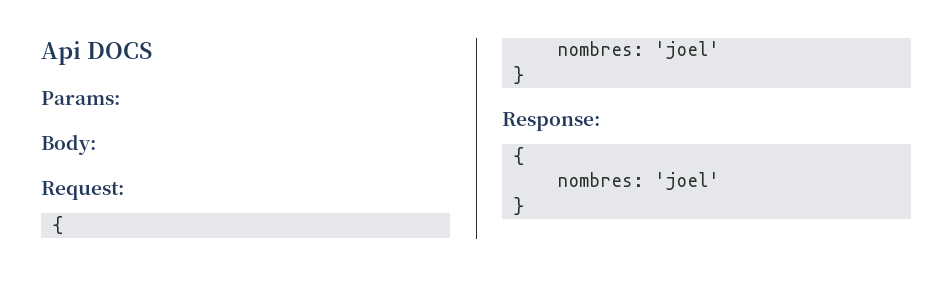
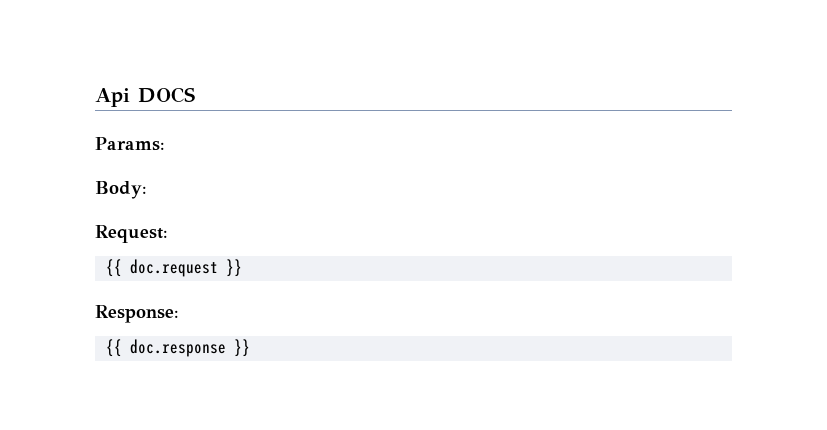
[51,216,63,234] [556,41,719,59] [512,66,524,84] [502,112,600,131] [512,147,524,165] [556,172,719,190] [512,197,524,215] { // nombres: 'joel' // } // Response: // { // nombres: 'joel' // } -> [105,259,242,277] [95,305,179,323] [105,339,250,357] {{ doc.request }} // Response: // {{ doc.response }}

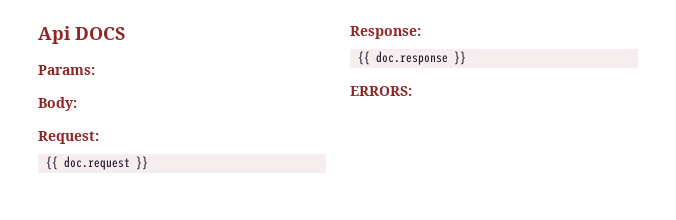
(250, 348) none -> [350,86,412,96] // ERRORS:

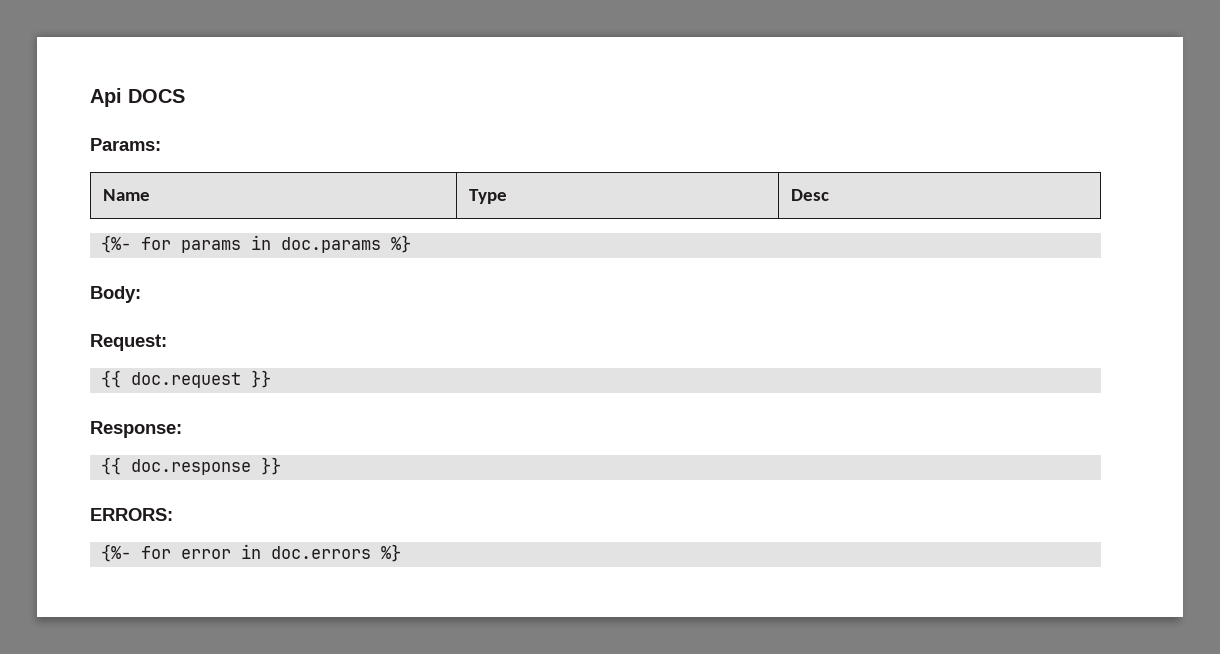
(95, 70) none -> [102,189,150,201] [468,189,507,204] [790,189,829,201] [101,235,412,253] // Name | Type | Desc // {%- for params in doc.params %}
(412, 91) none -> [101,544,402,562] // {%- for error in doc.errors %}

